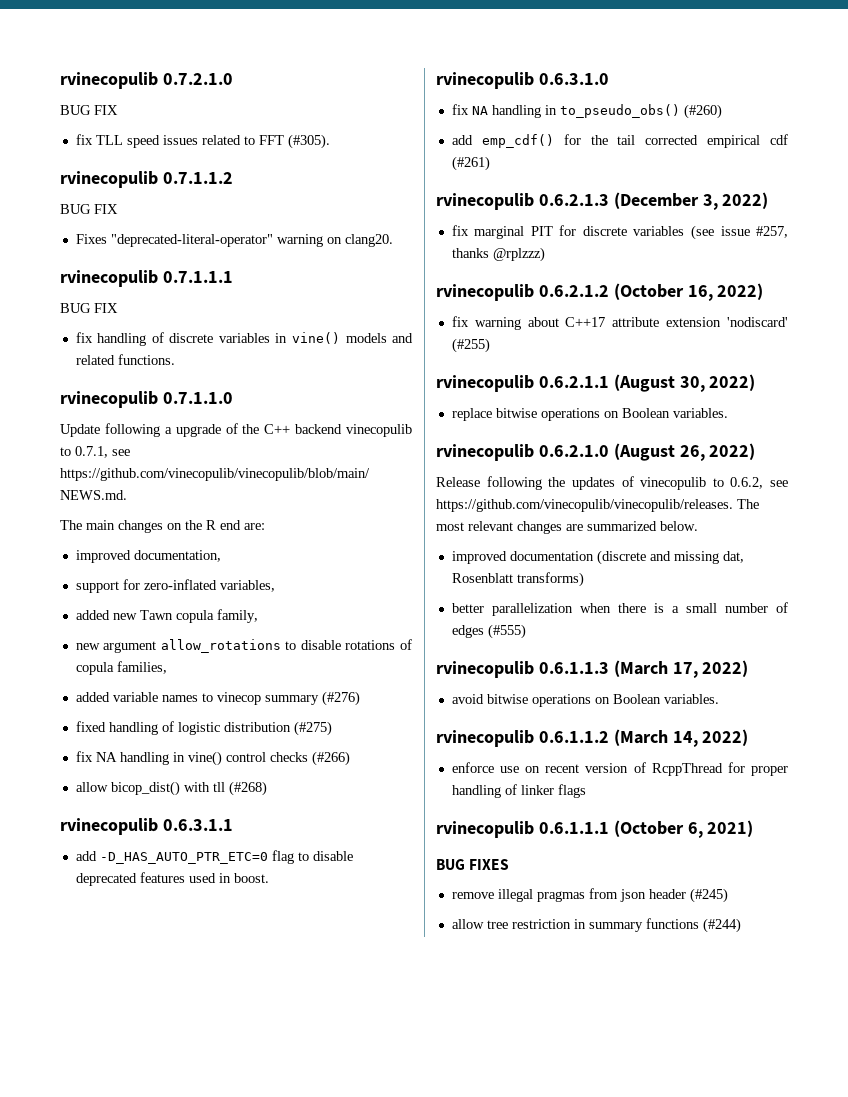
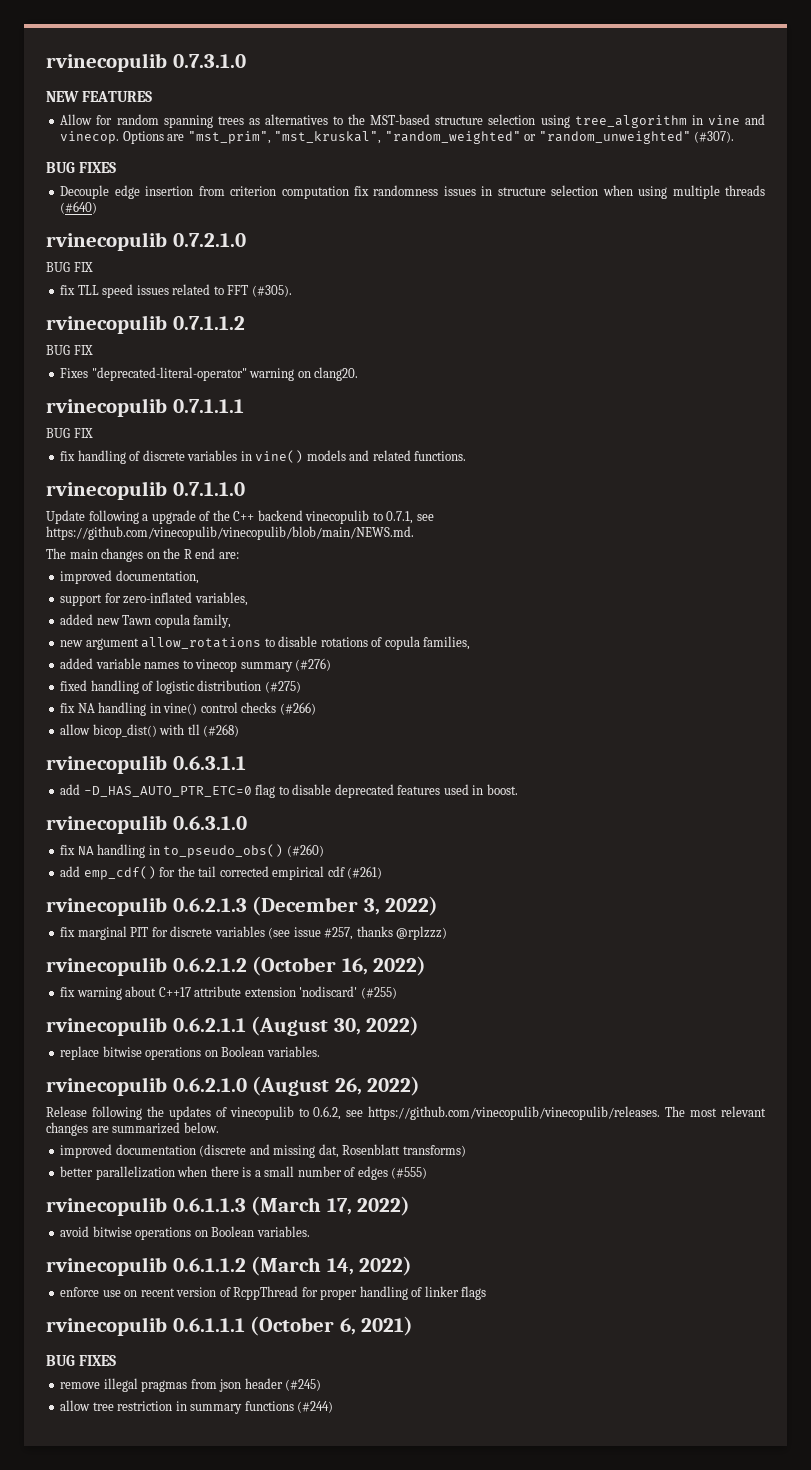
[60,72,158,89] rvinecopulib -> [46,53,246,72] [46,91,153,102] [60,114,766,128] [60,131,735,144] [46,162,117,173] [60,185,766,199] [60,201,98,214] [46,232,167,251] rvinecopulib 0.7.3.1.0 // NEW FEATURES // Allow for random spanning trees as alternatives to the MST-based structure selection using tree_algorithm in vine and vinecop. Options are "mst_prim", "mst_kruskal", "random_weighted" or "random_unweighted" (#307). // BUG FIXES // Decouple edge insertion from criterion computation fix randomness issues in structure selection when using multiple threads (#640) // rvinecopulib

